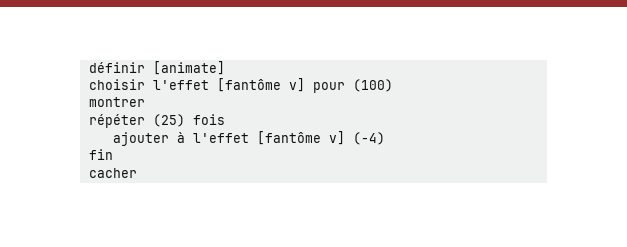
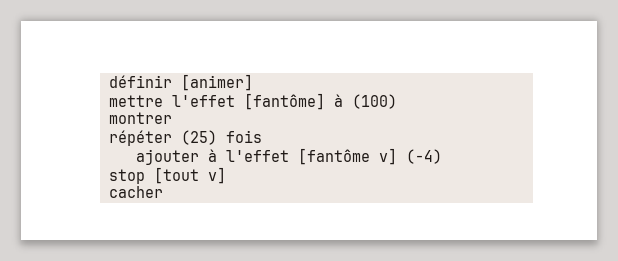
[152,61,225,75] [88,78,345,93] [animate] // choisir l'effet [fantôme v] pour -> [181,74,253,91] [109,93,343,110] [animer] // mettre l'effet [fantôme] à
[88,149,113,160] fin -> [109,167,226,184] stop [tout v]

